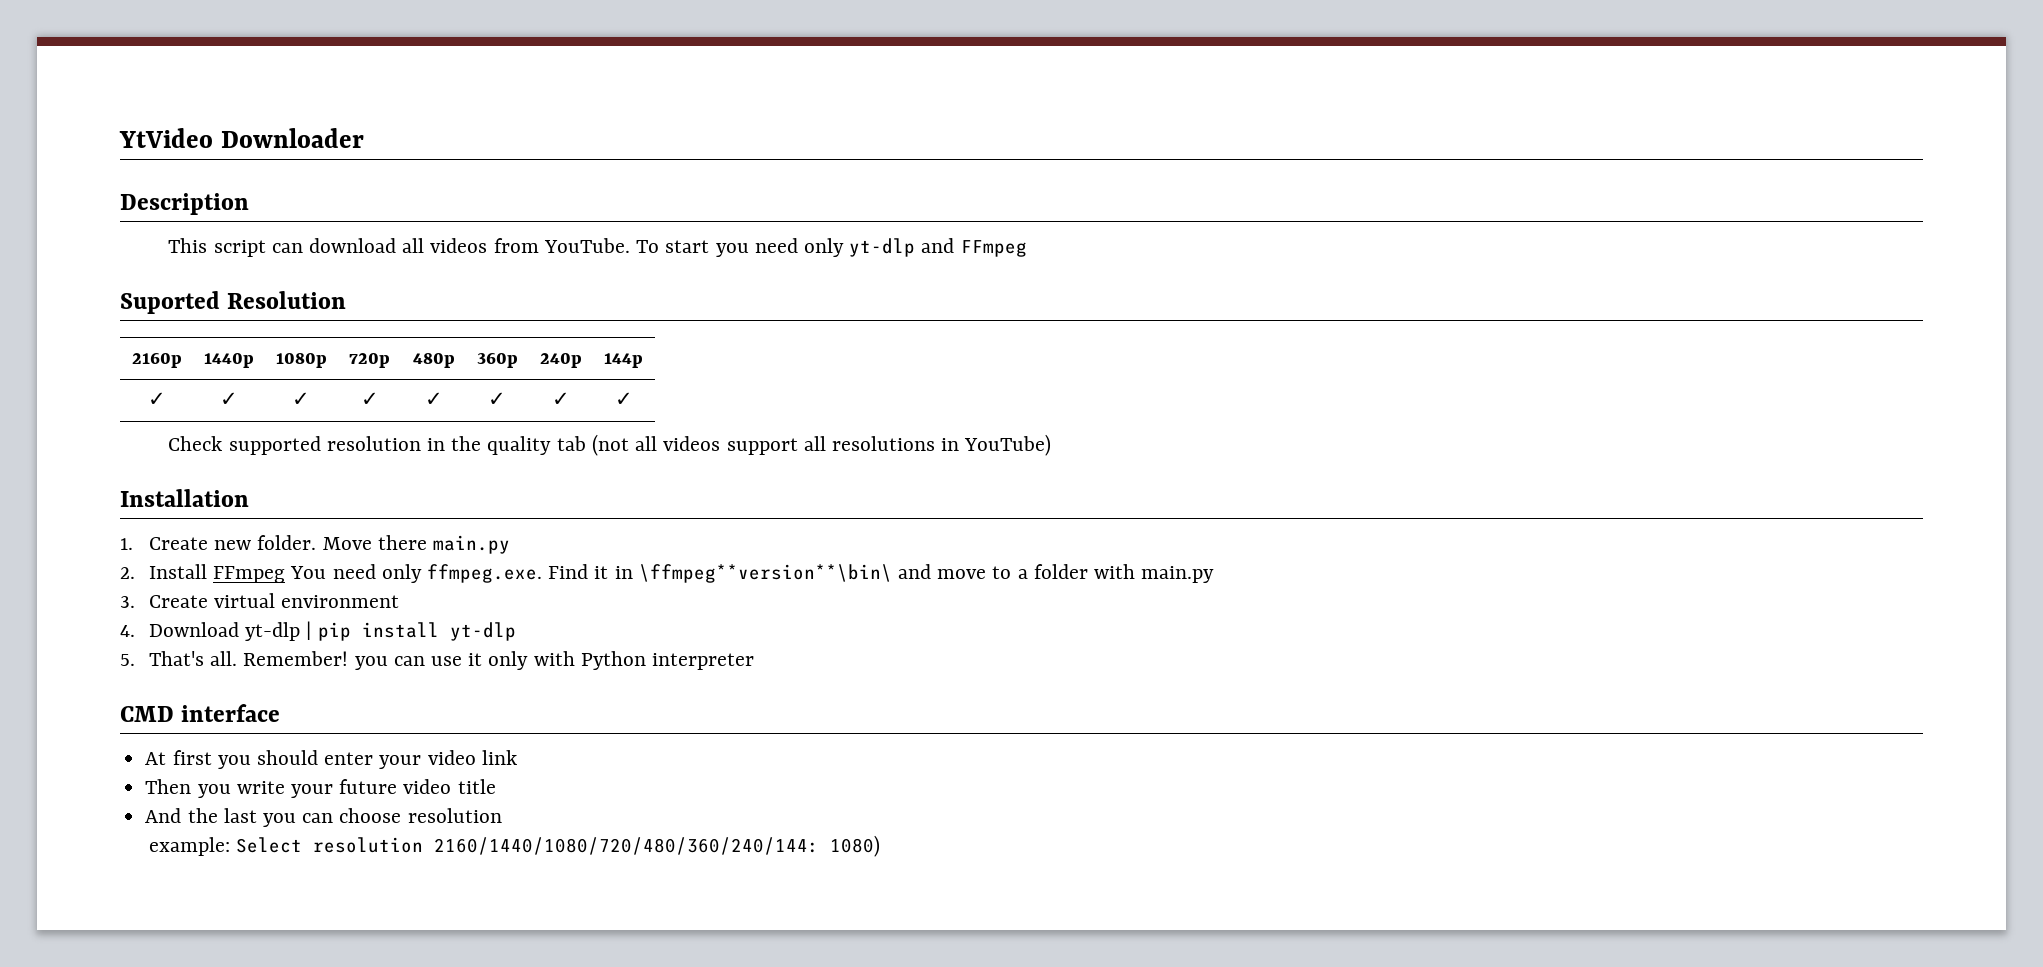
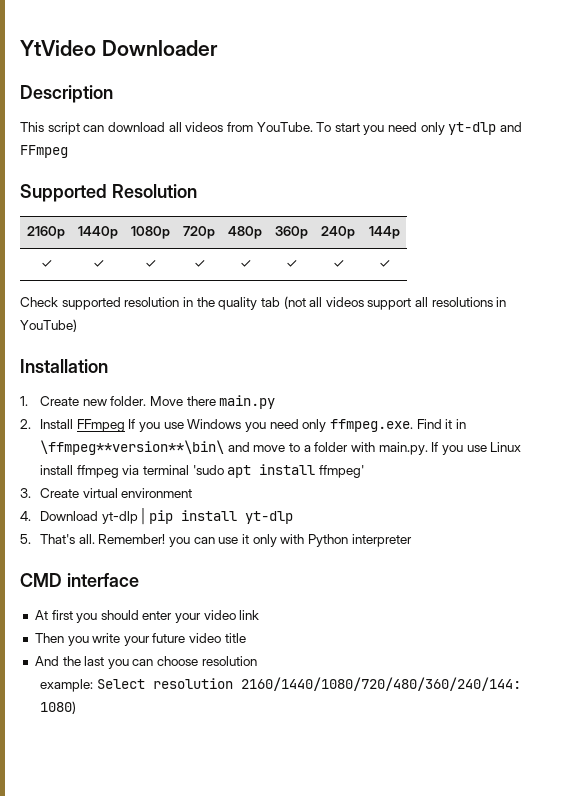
[120,291,220,314] Suported -> [20,184,107,202] Supported
[290,566,327,579] You -> [128,419,266,432] If you use Windows you
[1141,566,1215,583] main.py -> [378,442,522,455] [40,464,364,478] main.py. If you use Linux install ffmpeg via terminal 'sudo apt install ffmpeg'

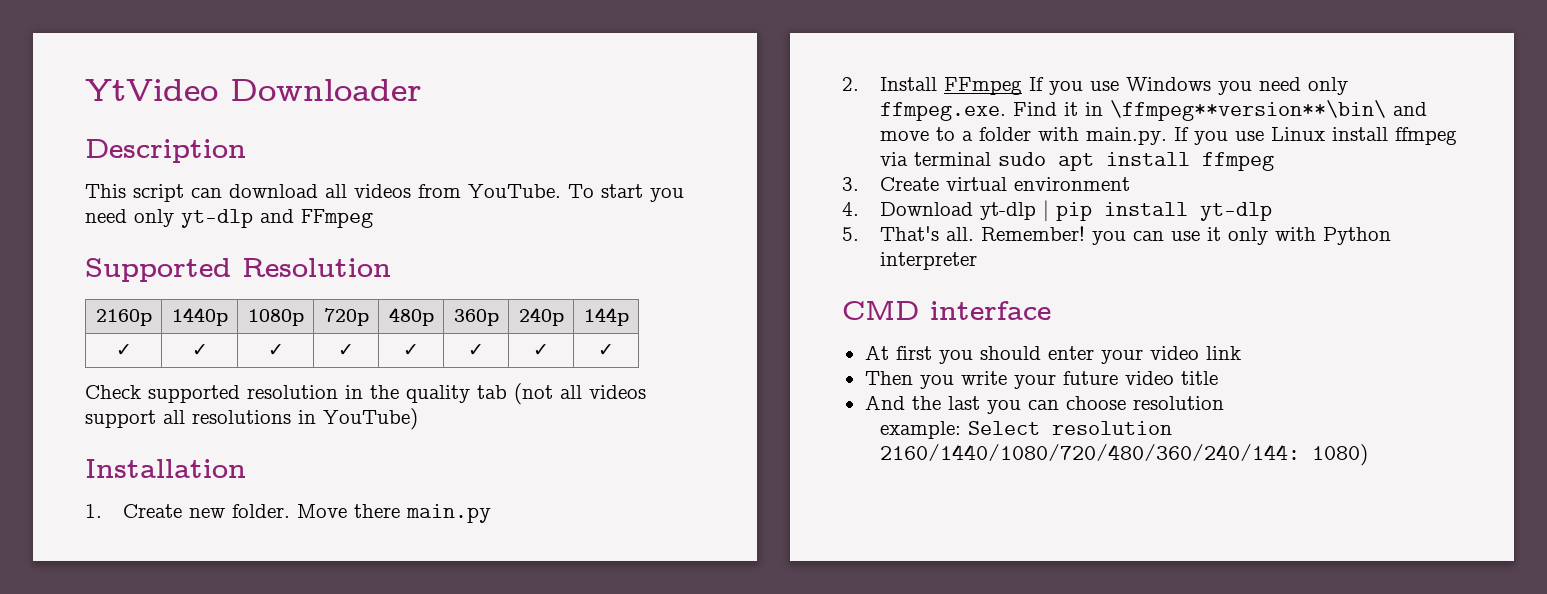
[192,465,224,475] 'sudo -> [998,152,1047,166] sudo
[318,465,364,478] ffmpeg' -> [1202,152,1275,171] ffmpeg

